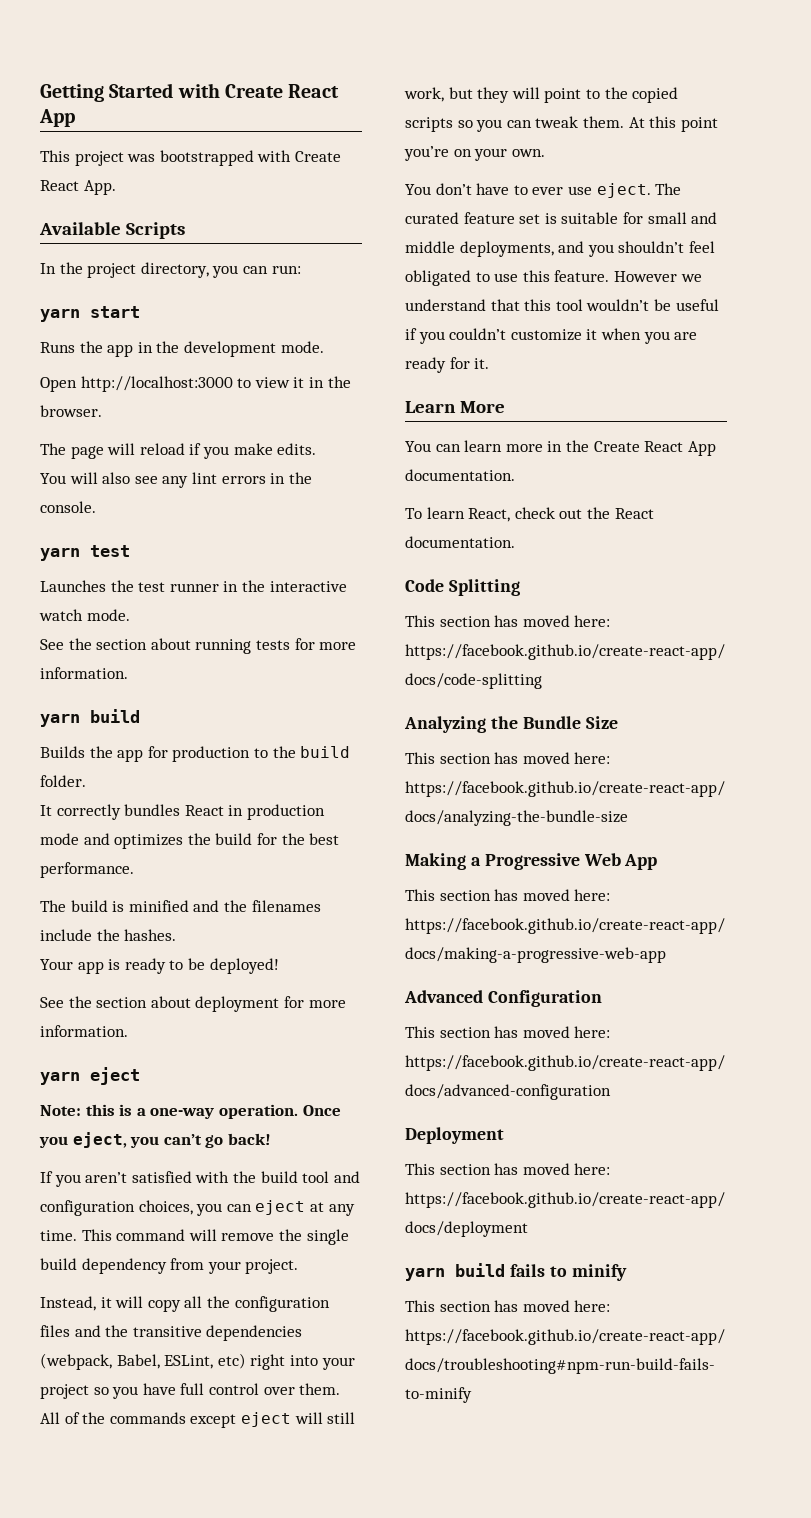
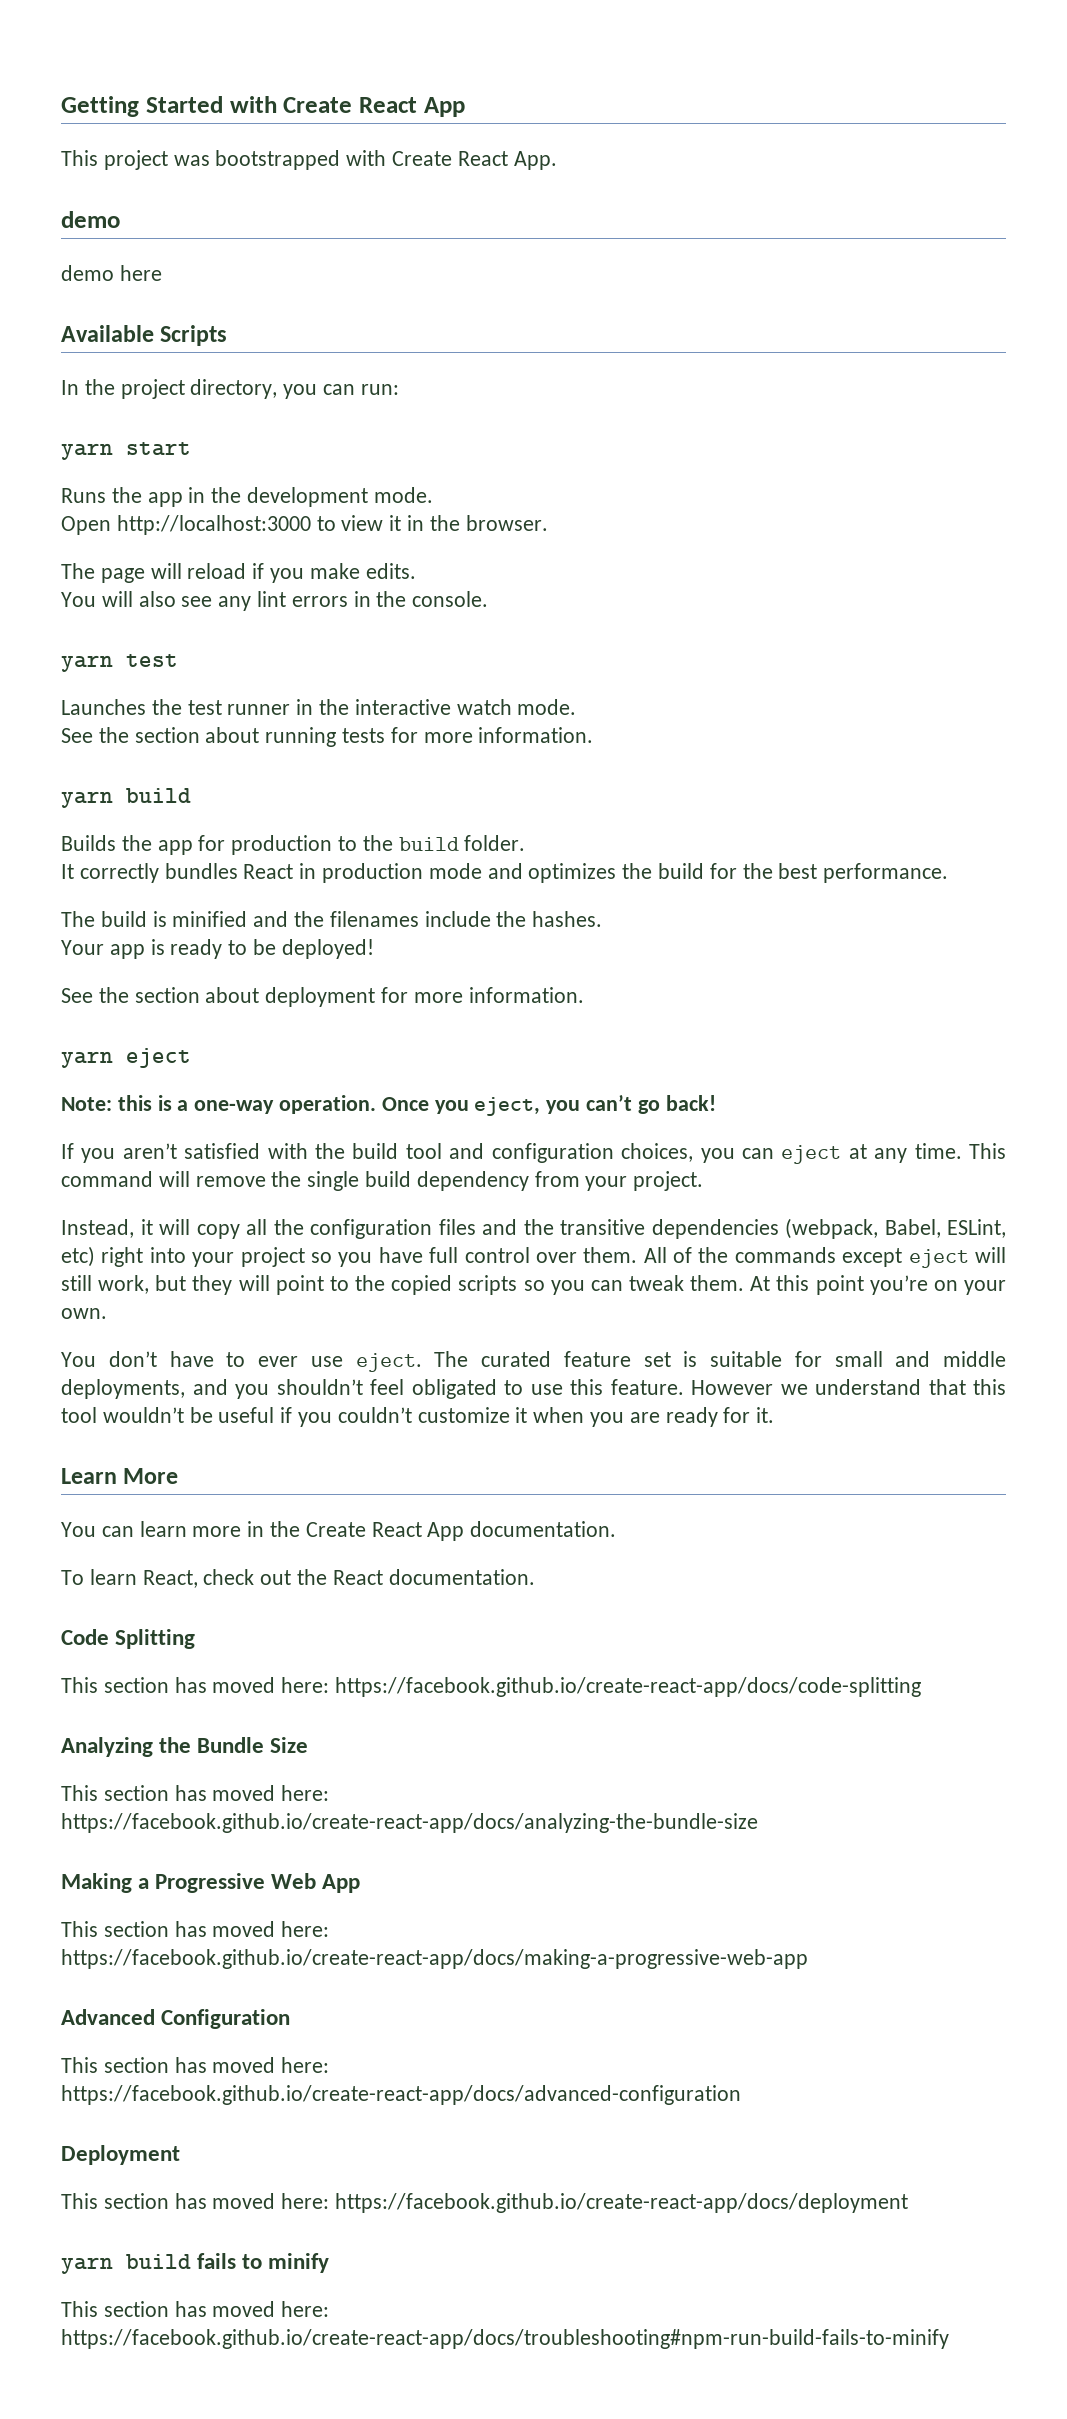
(116, 187) none -> [61,211,120,228] [61,265,162,281] // demo // demo here

